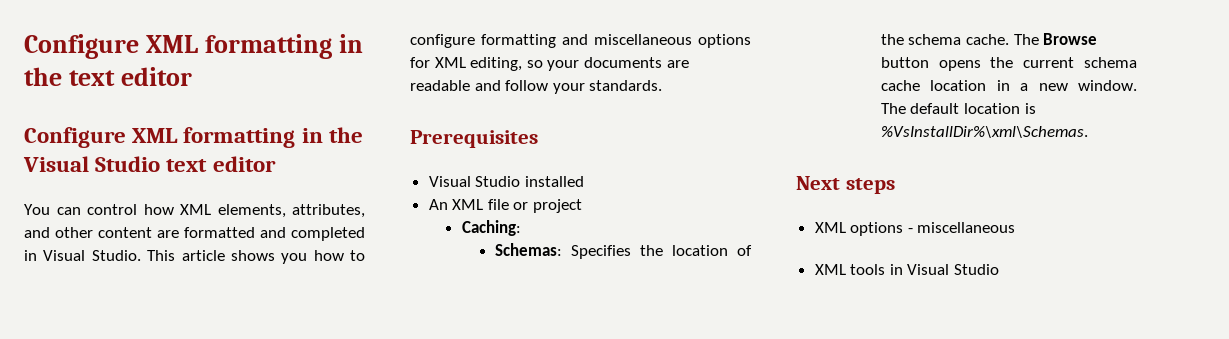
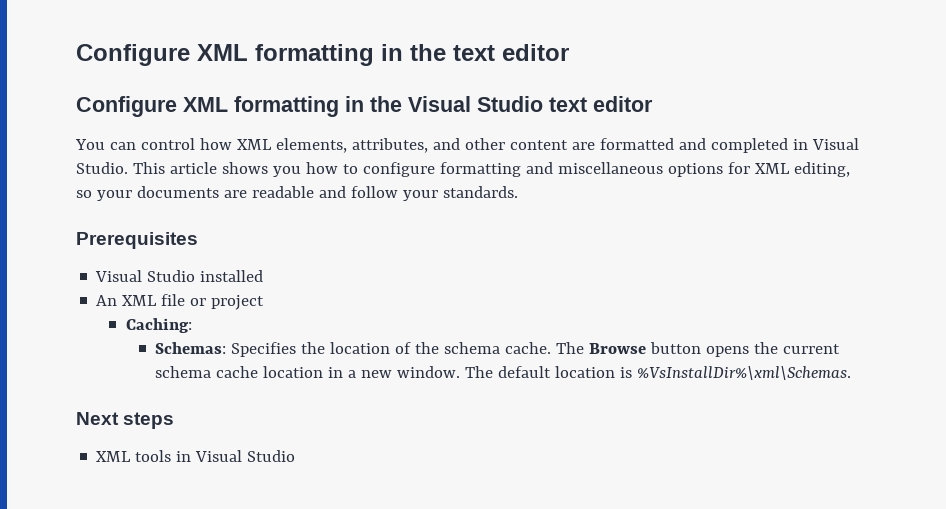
[814,222,1016,236] // XML options - miscellaneous -> (175, 420) none

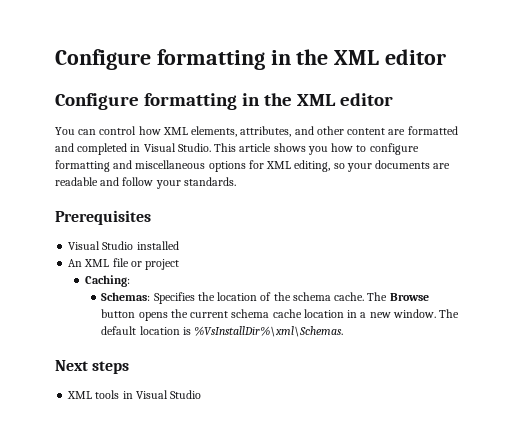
[76,44,495,66] Configure XML formatting in the text -> [55,49,380,70] Configure formatting in the XML
[183,96,587,117] XML formatting in the Visual Studio text -> [143,93,336,110] formatting in the XML

